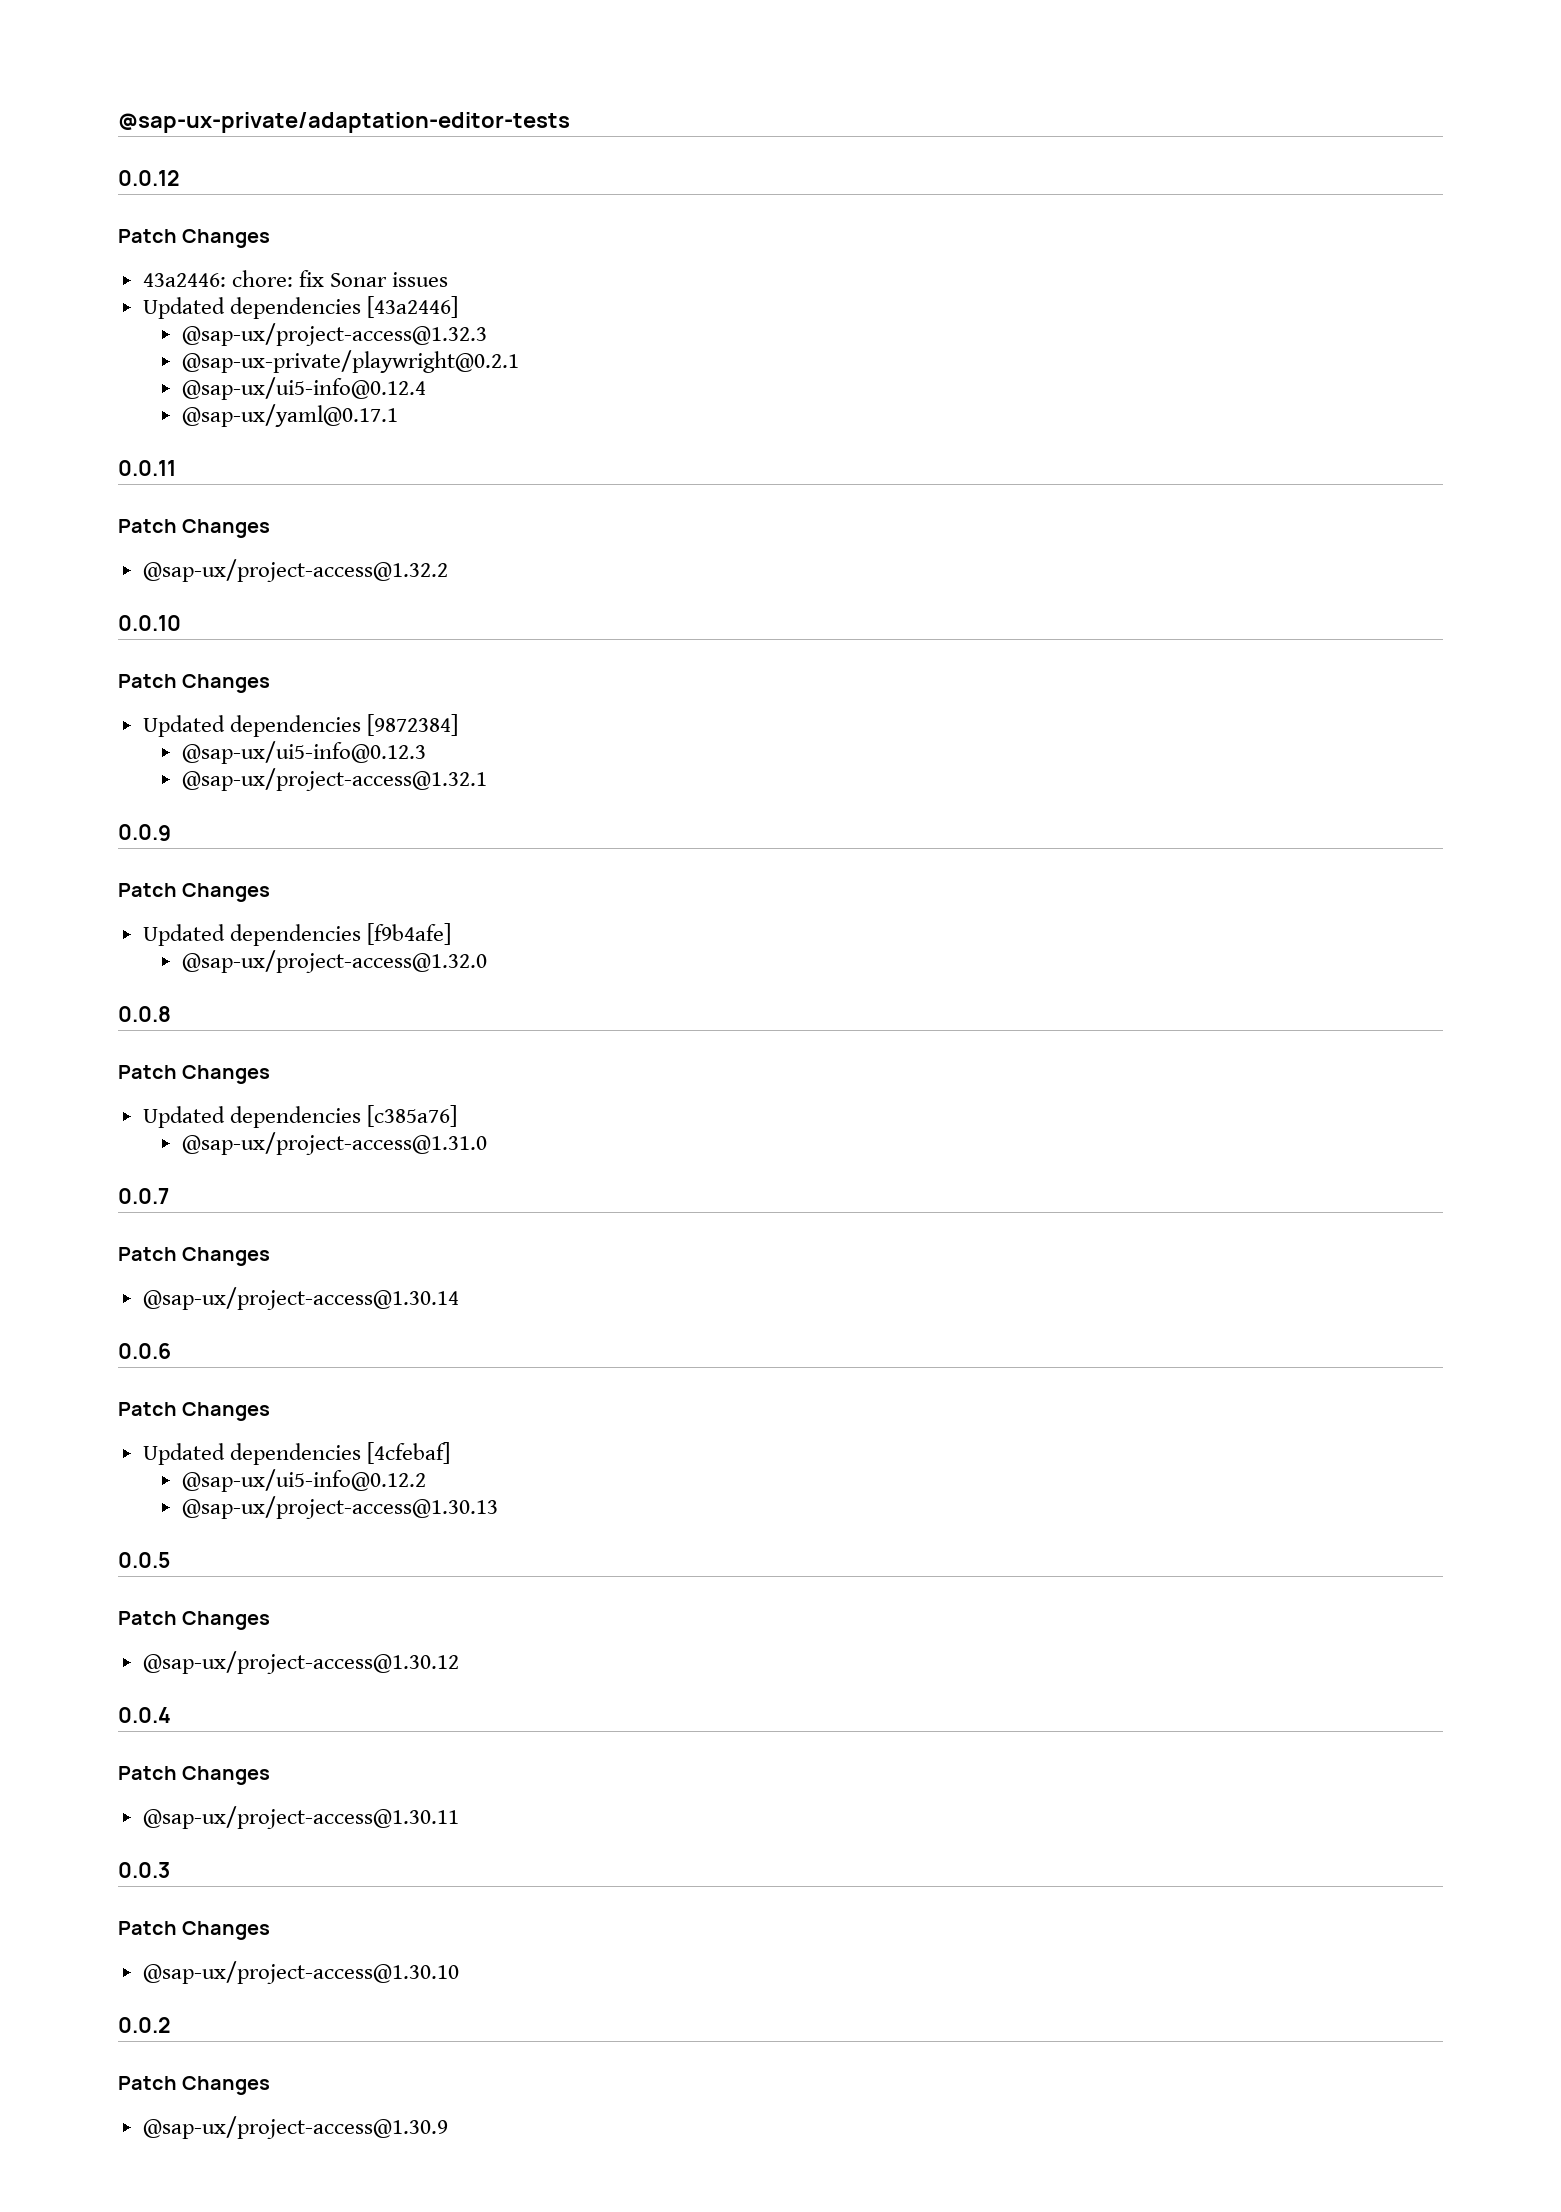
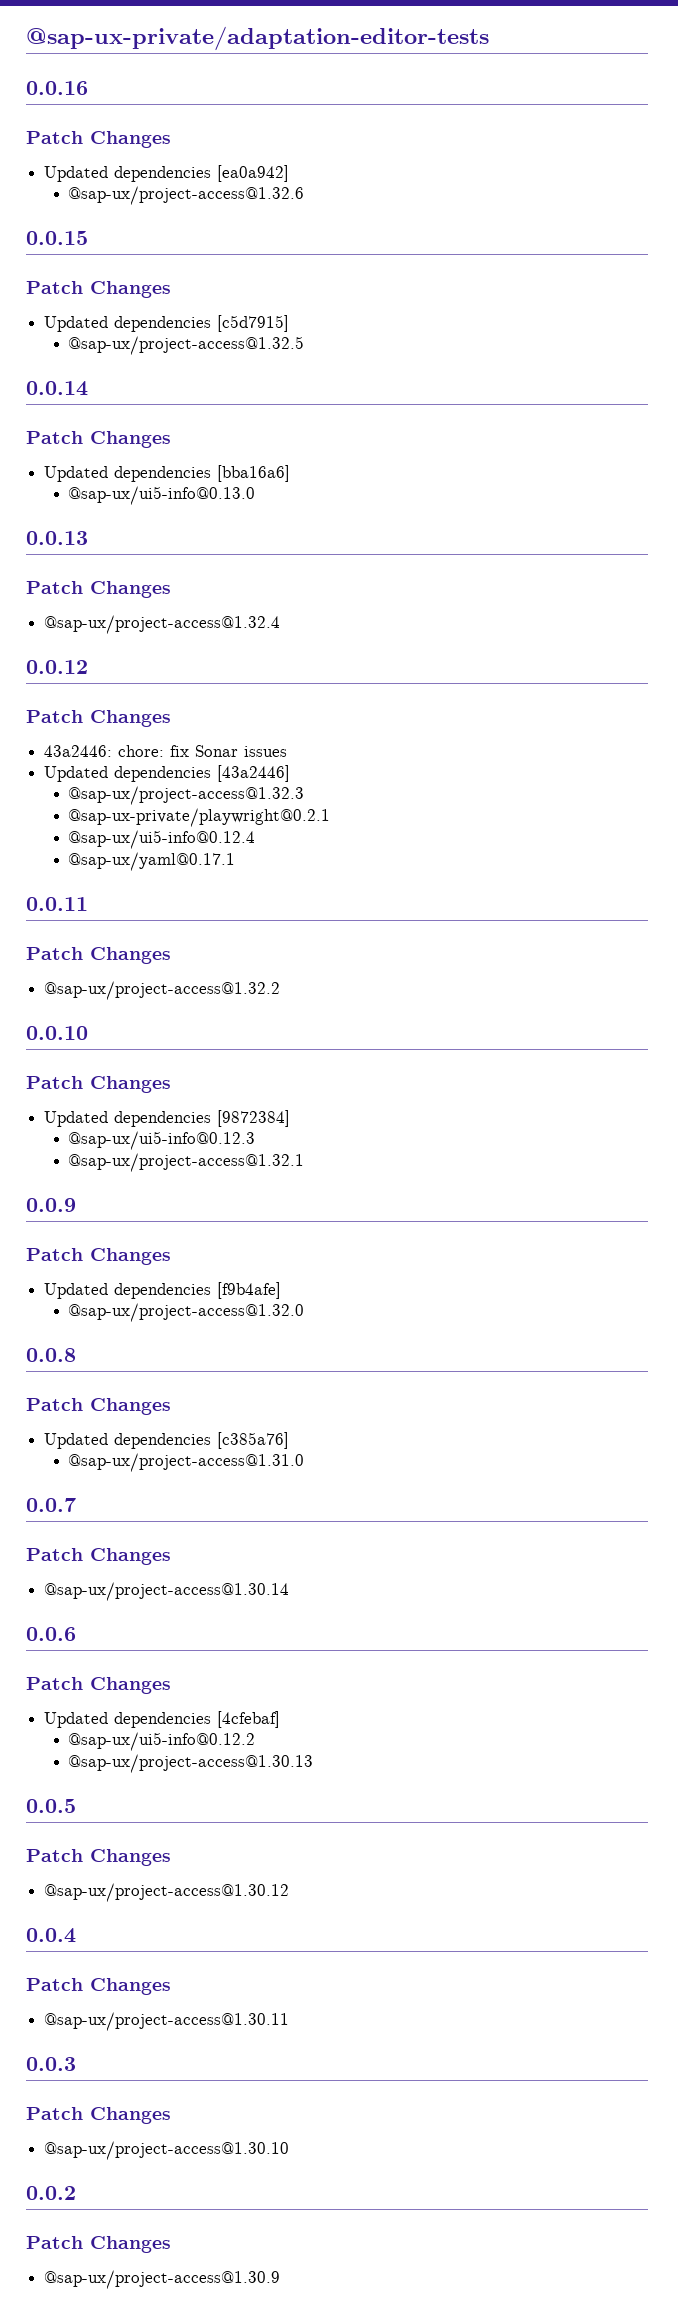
(570, 122) none -> [26,81,88,95] [26,131,171,148] [44,165,290,182] [68,186,305,205] [26,231,88,245] [26,281,171,298] [44,315,290,332] [68,336,305,355] [26,381,88,396] [26,431,171,448] [44,465,291,482] [68,486,256,505] [26,531,88,545] [26,581,171,598] [44,615,281,634] // 0.0.16 // Patch Changes // Updated dependencies [ea0a942] // @sap-ux/project-access@1.32.6 // 0.0.15 // Patch Changes // Updated dependencies [c5d7915] // @sap-ux/project-access@1.32.5 // 0.0.14 // Patch Changes // Updated dependencies [bba16a6] // @sap-ux/ui5-info@0.13.0 // 0.0.13 // Patch Changes // @sap-ux/project-access@1.32.4

